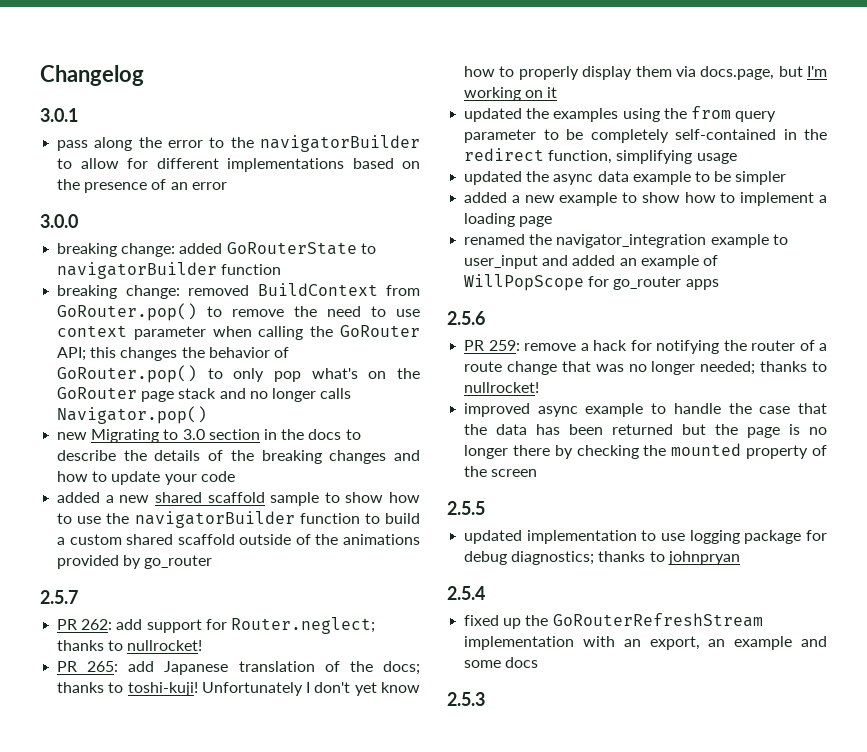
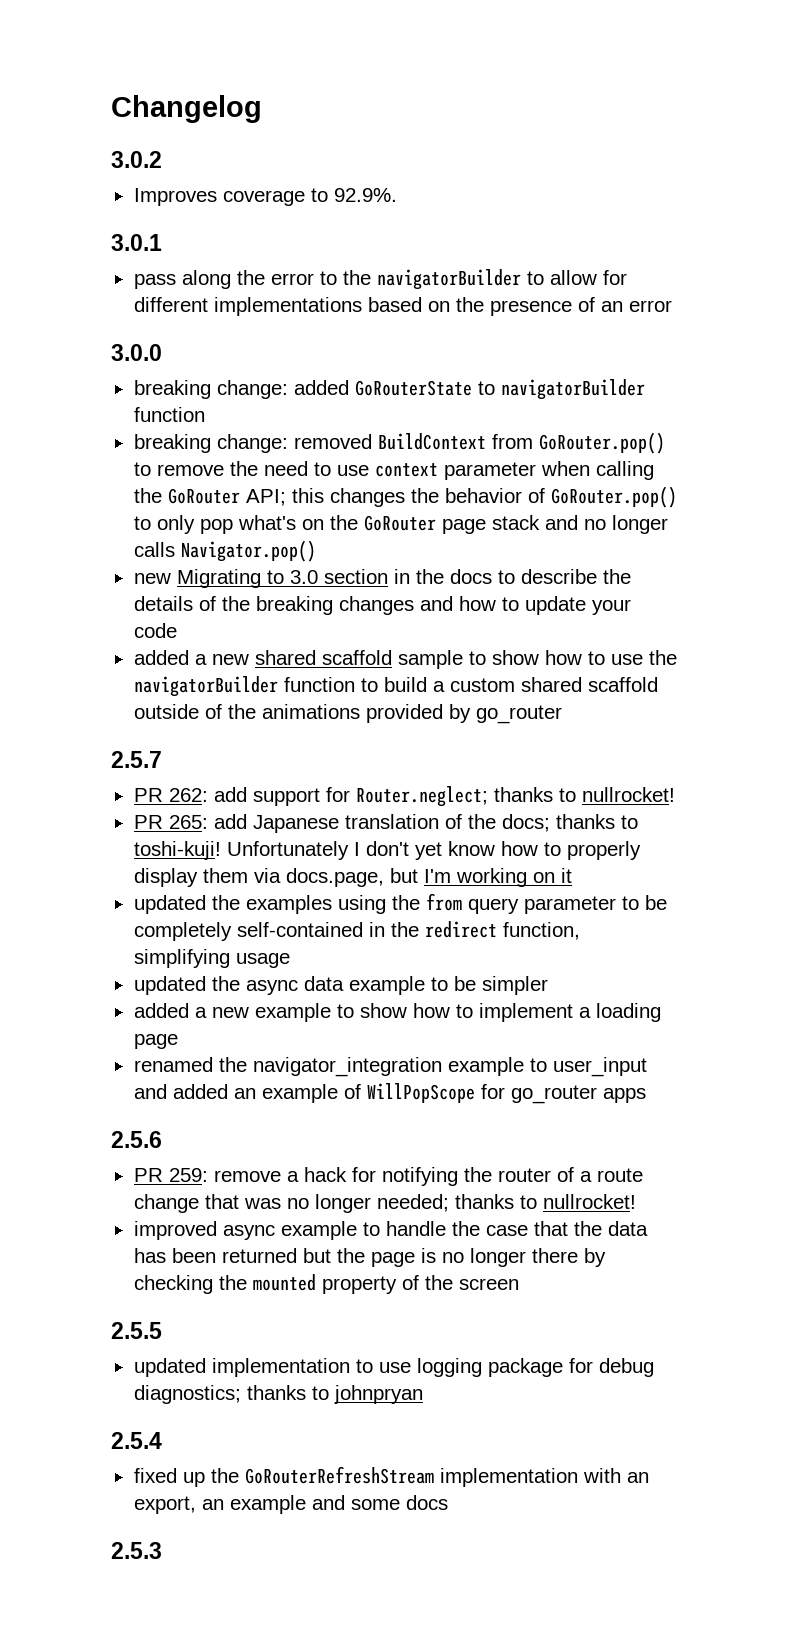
(144, 75) none -> [111,151,162,168] [133,188,397,206] // 3.0.2 // Improves coverage to 92.9%.

